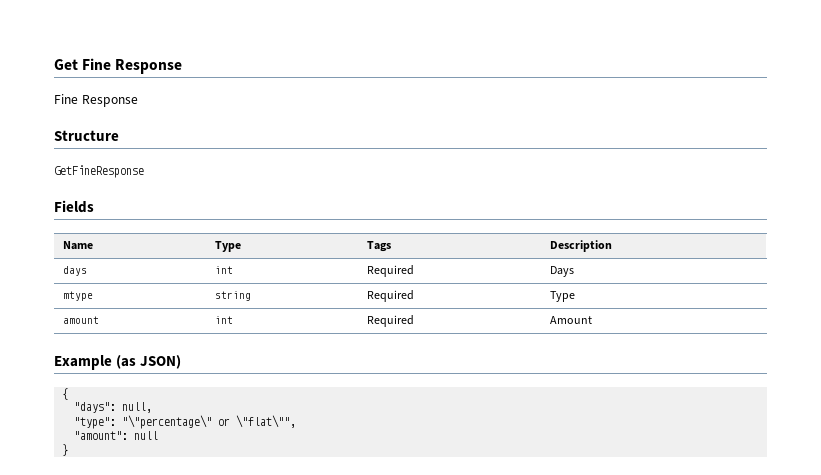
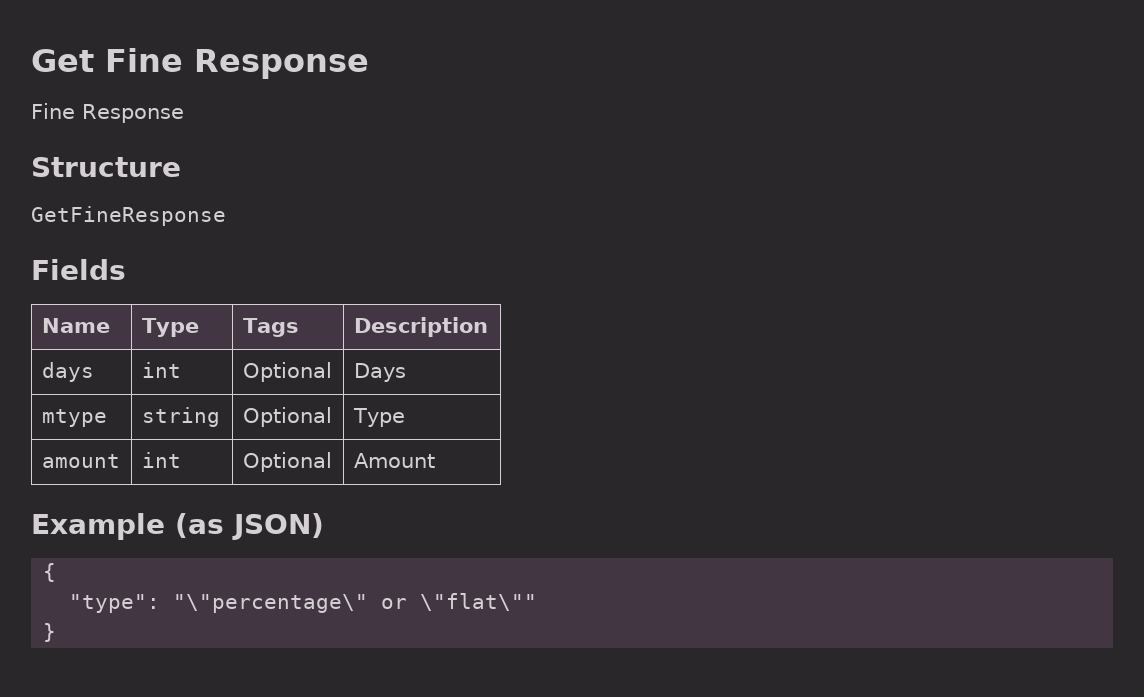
[367,265,415,277] Required -> [242,362,332,382] Optional
[367,290,415,302] Required -> [242,407,332,427] Optional
[367,315,415,327] Required -> [242,452,332,472] Optional
[74,402,153,413] // "days": null, -> (57, 572) none
[236,415,297,428] [74,431,159,440] \"flat\"", // "amount": null -> [420,593,538,611] \"flat\""

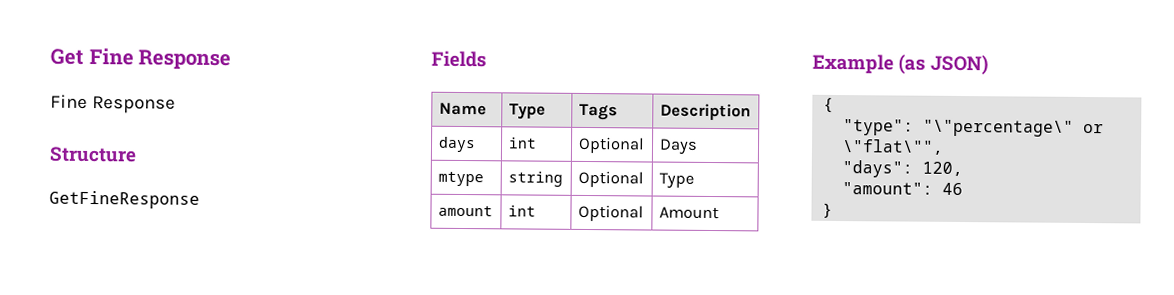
[420,593,538,611] \"flat\"" -> [842,139,945,155] [842,160,964,178] [842,182,964,196] \"flat\"", // "days": 120, // "amount": 46

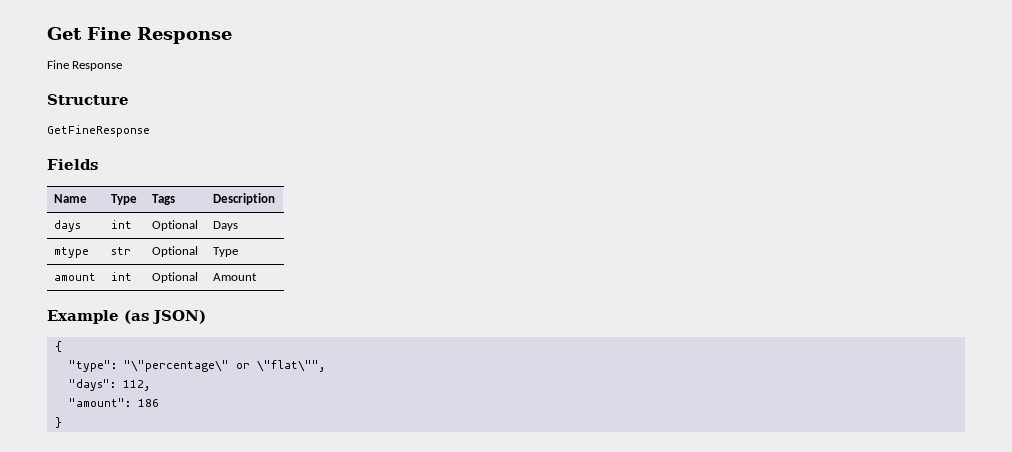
[507,171,563,187] string -> [111,247,132,255] str
[922,161,964,177] 120, -> [122,380,150,391] 112,
[942,182,964,196] 46 -> [137,399,159,407] 186

